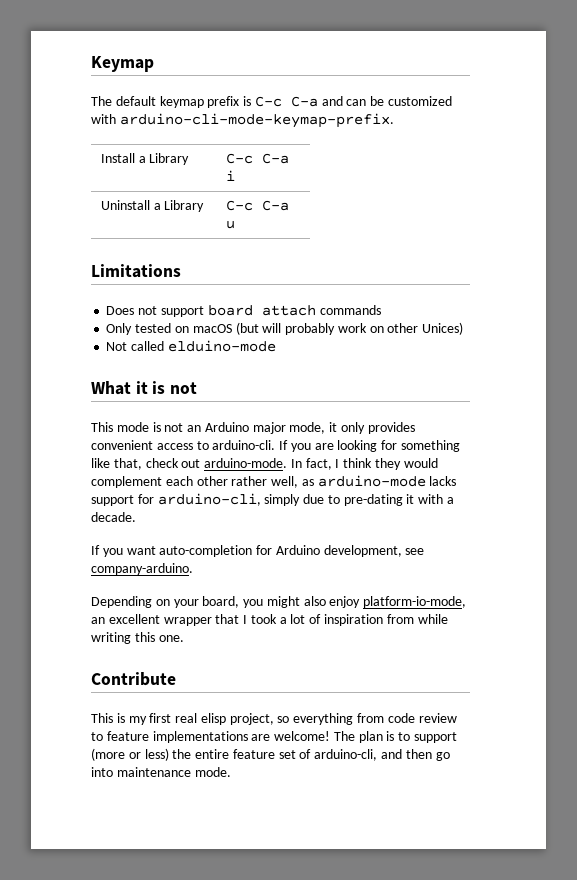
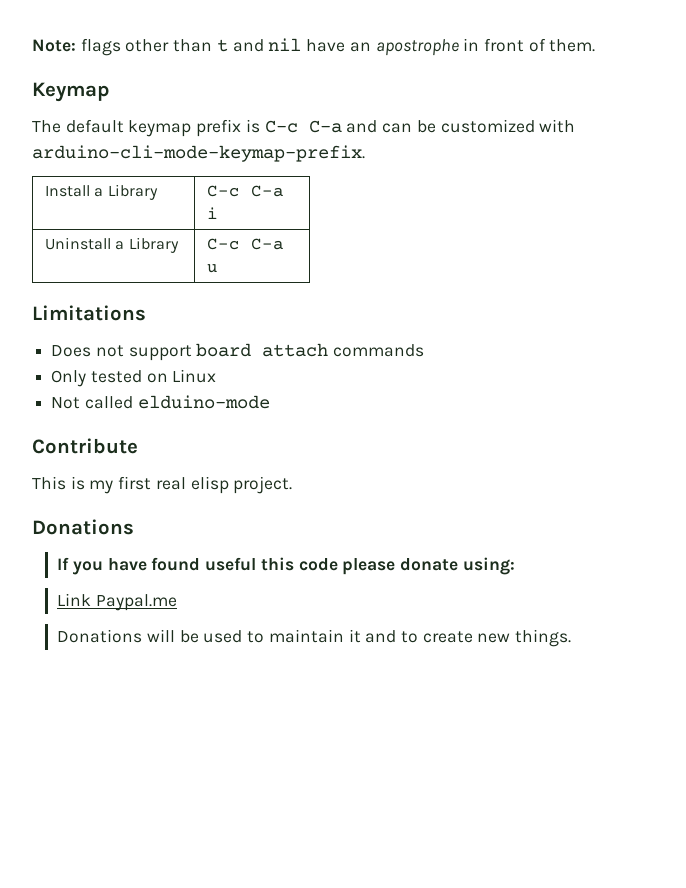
(91, 64) none -> [32,38,596,56] Note: flags other than t and nil have an apostrophe in front of them. //
[192,322,464,335] [106,340,276,352] [91,381,198,395] [91,422,415,434] [91,440,461,452] [91,458,438,470] [91,475,457,488] [91,493,455,506] [91,512,136,522] [91,545,425,557] [91,563,193,575] [91,596,467,608] [91,614,448,626] [91,632,184,644] macOS (but will probably work on other Unices) // Not called elduino-mode // What it is not // This mode is not an Arduino major mode, it only provides convenient access to arduino-cli. If you are looking for something like that, check out arduino-mode. In fact, I think they would complement each other rather well, as arduino-mode lacks support for arduino-cli, simply due to pre-dating it with a decade. // If you want auto-completion for Arduino development, see company-arduino. // Depending on your board, you might also enjoy platform-io-mode, an excellent wrapper that I took a lot of inspiration from while writing this one. -> [172,369,217,383] [51,395,270,409] Linux // Not called elduino-mode
[229,713,457,725] [91,731,458,743] [91,748,450,761] [91,767,231,777] project, so everything from code review to feature implementations are welcome! The plan is to support (more or less) the entire feature set of arduino-cli, and then go into maintenance mode. -> [233,476,293,494] [32,519,134,535] [57,557,515,575] [57,593,177,611] [57,629,572,647] project. // Donations // If you have found useful this code please donate using: // Link Paypal.me // Donations will be used to maintain it and to create new things.

